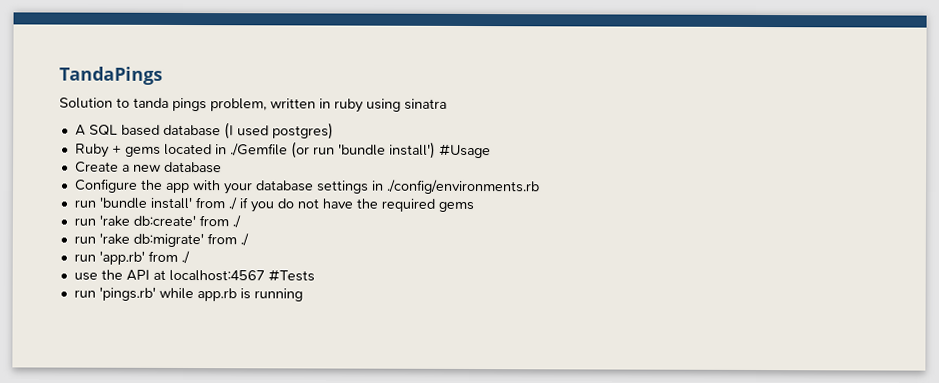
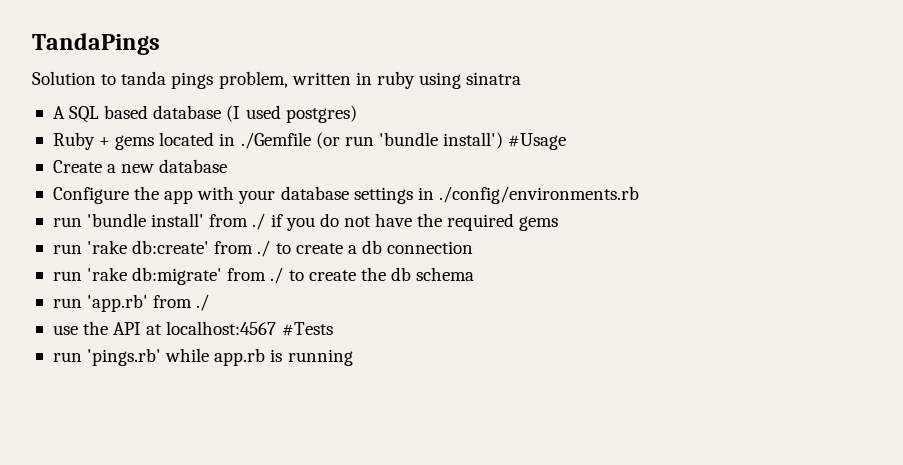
(241, 222) none -> [275,240,474,254] to create a db connection
(249, 240) none -> [288,267,475,281] to create the db schema

